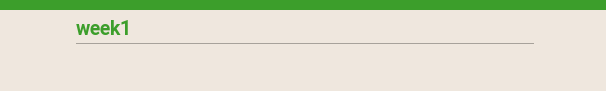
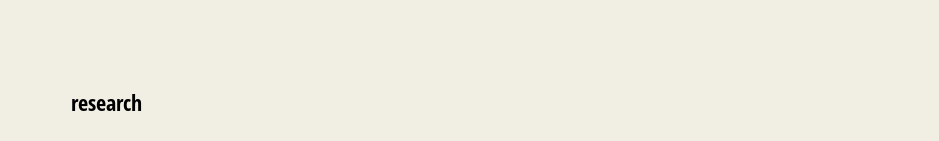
[76,20,131,35] week1 -> [71,94,142,111] research

